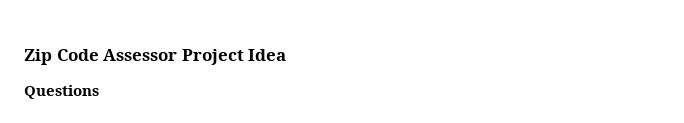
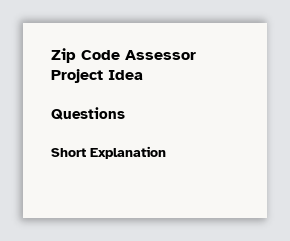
(99, 92) none -> [51,146,166,159] // Short Explanation

